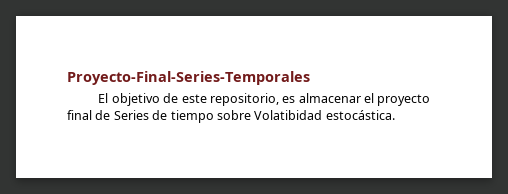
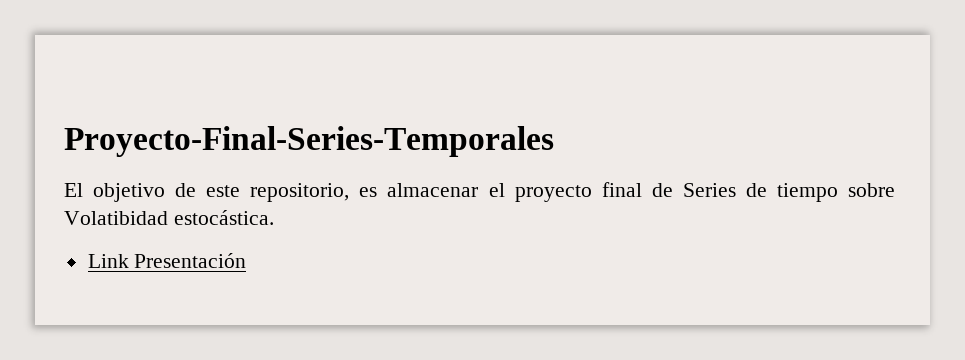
(395, 115) none -> [87,253,247,268] // Link Presentación

